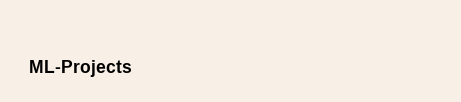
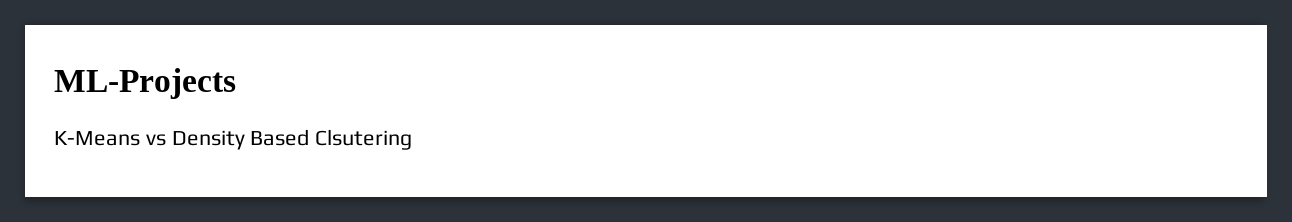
(132, 68) none -> [54,129,413,150] // K-Means vs Density Based Clsutering

